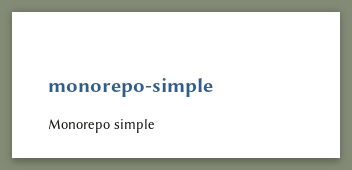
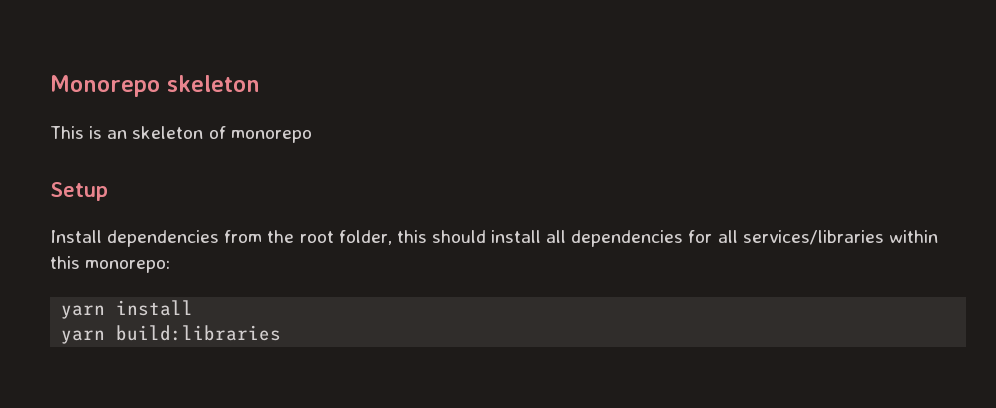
[48,78,213,97] [48,119,155,133] monorepo-simple // Monorepo simple -> [50,75,260,97] [50,126,312,143] [50,182,108,201] [50,230,938,247] [50,256,171,273] [61,300,194,319] [61,325,282,344] Monorepo skeleton // This is an skeleton of monorepo // Setup // Install dependencies from the root folder, this should install all dependencies for all services/libraries within this monorepo: // yarn install // yarn build:libraries

